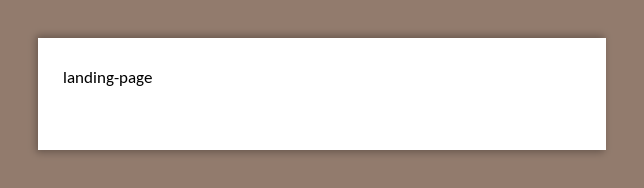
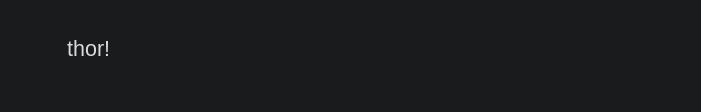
[63,72,152,86] landing-page -> [67,40,110,56] thor!

